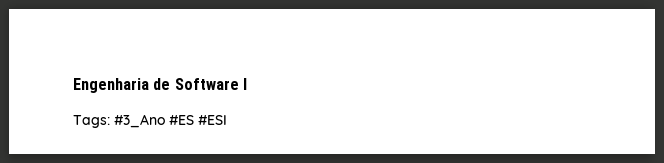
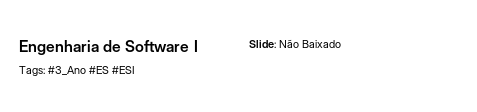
(227, 120) none -> [249,39,341,48] // Slide: Não Baixado

